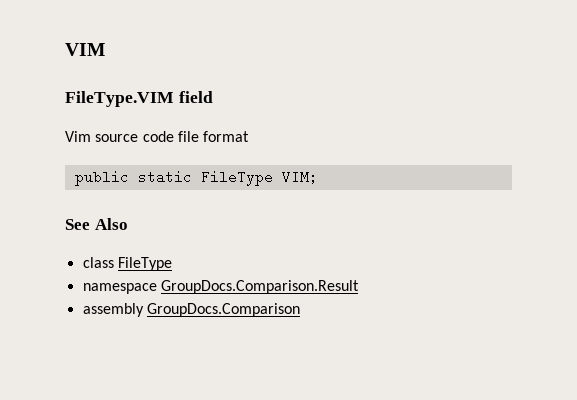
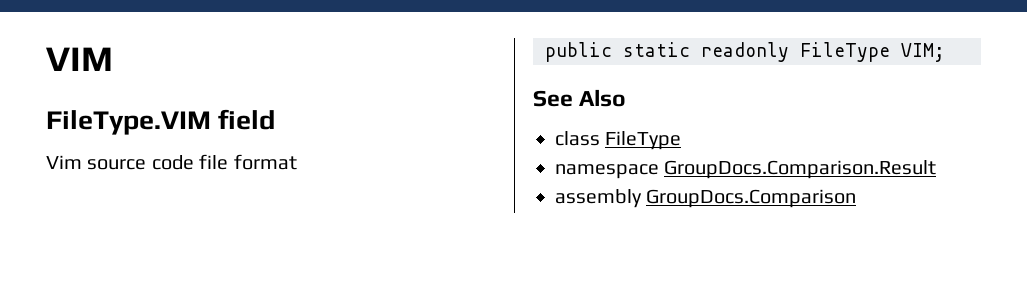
(192, 177) none -> [701,42,789,62] readonly

